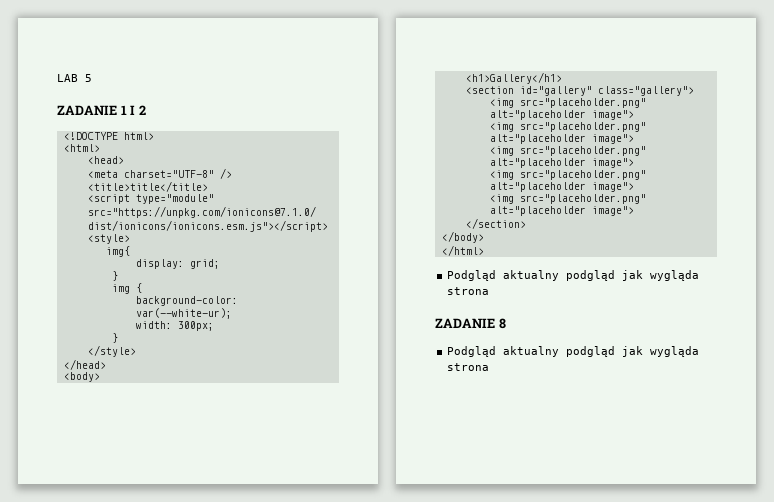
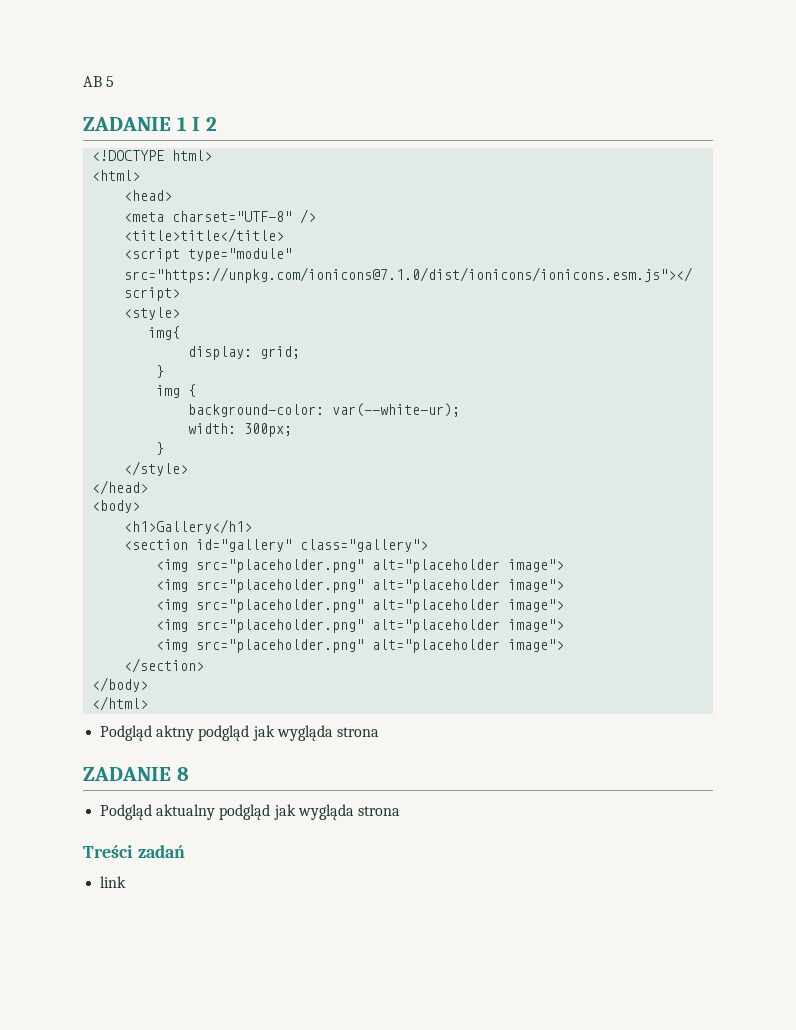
[57,74,78,82] LAB -> [83,76,102,87] AB
[503,270,560,281] aktualny -> [156,725,195,741] aktny
(490, 367) none -> [83,845,185,858] [100,876,127,888] // Treści zadań // link

